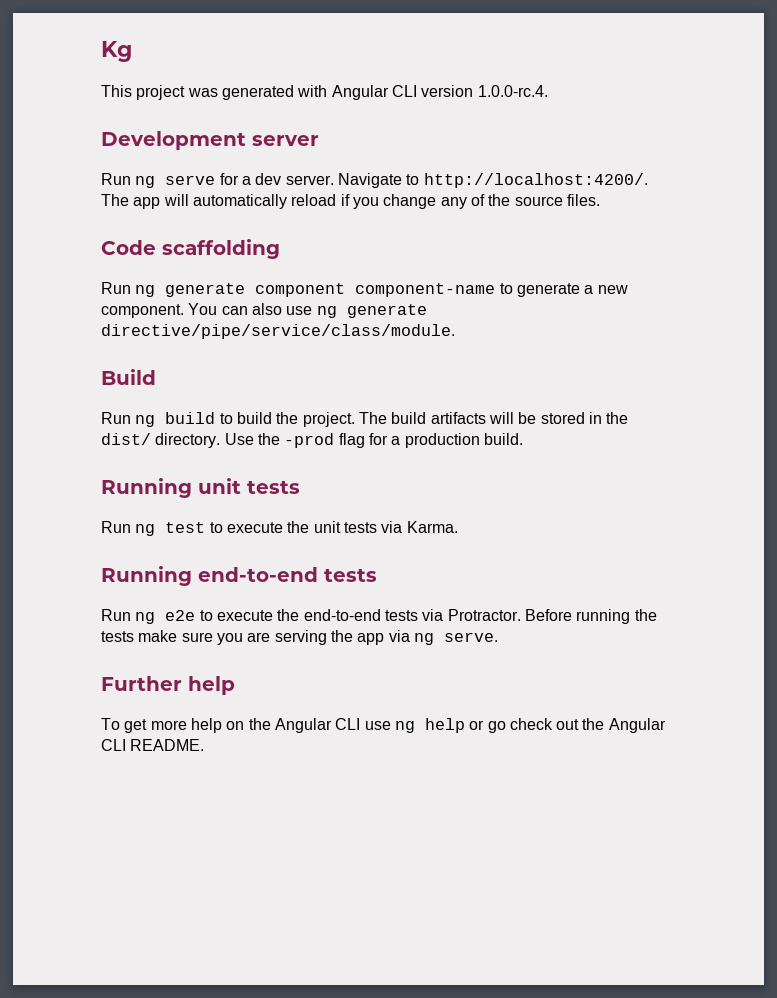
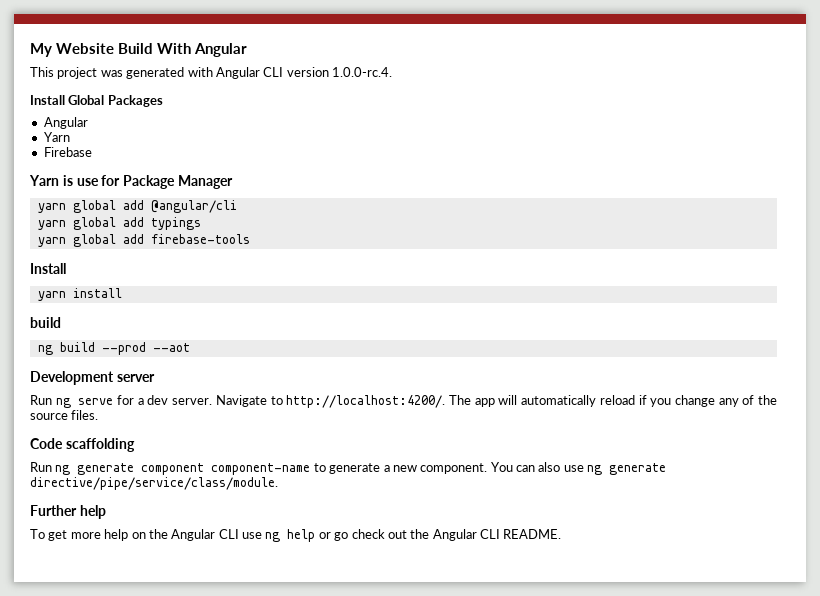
[101,41,132,62] Kg -> [30,43,247,57] My Website Build With Angular
(548, 91) none -> [30,95,163,107] [43,117,88,129] [43,132,70,142] [43,147,92,157] [29,175,233,189] [37,200,237,213] [37,217,201,230] [37,234,250,247] [30,263,66,274] [37,288,122,301] [30,317,61,328] [37,342,190,355] // Install Global Packages // Angular // Yarn // Firebase // Yarn is use for Package Manager // yarn global add @angular/cli // yarn global add typings // yarn global add firebase-tools // Install // yarn install // build // ng build --prod --aot
[101,369,156,385] [101,412,629,427] [101,433,523,448] [101,478,300,498] [101,521,458,536] [101,566,377,586] [101,609,657,624] [101,630,498,645] // Build // Run ng build to build the project. The build artifacts will be stored in the dist/ directory. Use the -prod flag for a production build. // Running unit tests // Run ng test to execute the unit tests via Karma. // Running end-to-end tests // Run ng e2e to execute the end-to-end tests via Protractor. Before running the tests make sure you are serving the app via ng serve. -> (278, 483) none

